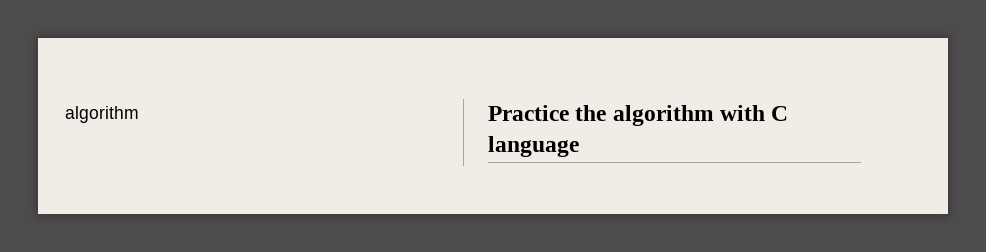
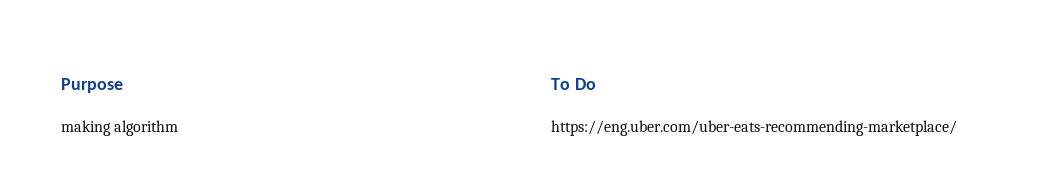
(65, 114) none -> [61,78,123,93] [61,120,111,136] Purpose // making
[488,105,789,126] [488,136,579,157] Practice the algorithm with C language -> [551,78,596,90] [551,120,957,136] To Do // https://eng.uber.com/uber-eats-recommending-marketplace/

